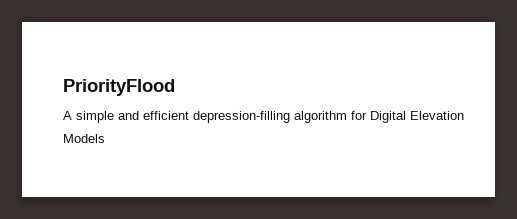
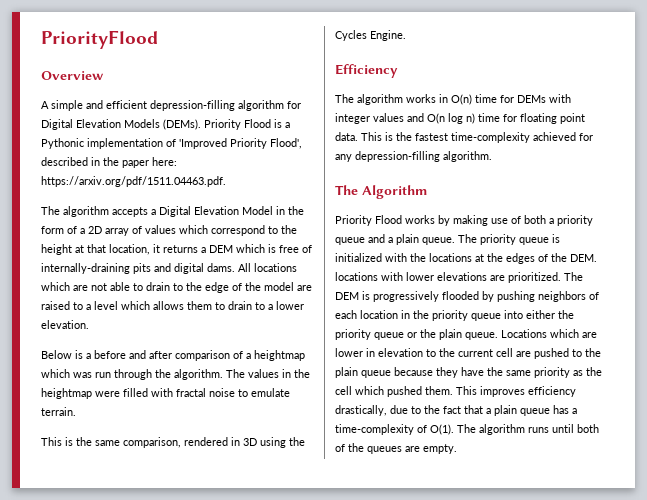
(175, 87) none -> [41,71,104,80] // Overview
(105, 138) none -> [163,119,290,130] [41,138,302,149] [41,157,177,168] [41,176,226,187] [41,206,304,217] [41,225,297,236] [41,244,312,255] [41,263,297,274] [41,282,312,293] [41,301,304,310] [41,320,89,329] [41,350,305,361] [41,369,310,380] [41,388,290,399] [41,407,76,416] [41,437,305,448] [335,30,406,41] [335,64,398,78] [335,94,571,105] [335,113,585,124] [335,132,593,143] [335,151,492,162] [335,185,427,199] [335,215,593,226] [335,234,560,245] [335,253,597,264] [335,272,583,283] [335,291,599,302] [335,310,574,321] [335,329,597,340] [335,348,601,359] [335,367,602,378] [335,386,576,397] [335,405,577,416] [335,424,599,435] [335,443,457,454] (DEMs). Priority Flood is a Pythonic implementation of 'Improved Priority Flood', described in the paper here: https://arxiv.org/pdf/1511.04463.pdf. // The algorithm accepts a Digital Elevation Model in the form of a 2D array of values which correspond to the height at that location, it returns a DEM which is free of internally-draining pits and digital dams. All locations which are not able to drain to the edge of the model are raised to a level which allows them to drain to a lower elevation. // Below is a before and after comparison of a heightmap which was run through the algorithm. The values in the heightmap were filled with fractal noise to emulate terrain. // This is the same comparison, rendered in 3D using the Cycles Engine. // Efficiency // The algorithm works in O(n) time for DEMs with integer values and O(n log n) time for floating point data. This is the fastest time-complexity achieved for any depression-filling algorithm. // The Algorithm // Priority Flood works by making use of both a priority queue and a plain queue. The priority queue is initialized with the locations at the edges of the DEM. locations with lower elevations are prioritized. The DEM is progressively flooded by pushing neighbors of each location in the priority queue into either the priority queue or the plain queue. Locations which are lower in elevation to the current cell are pushed to the plain queue because they have the same priority as the cell which pushed them. This improves efficiency drastically, due to the fact that a plain queue has a time-complexity of O(1). The algorithm runs until both of the queues are empty.

